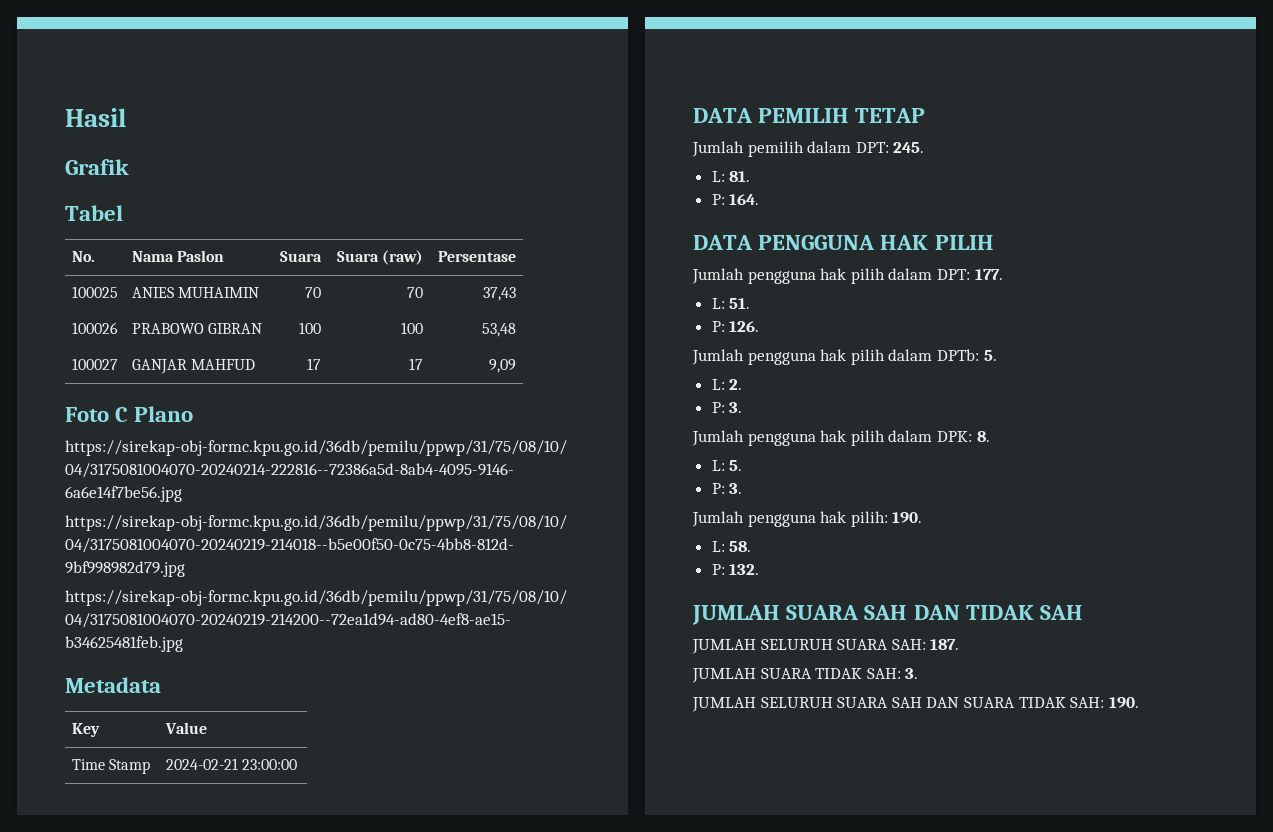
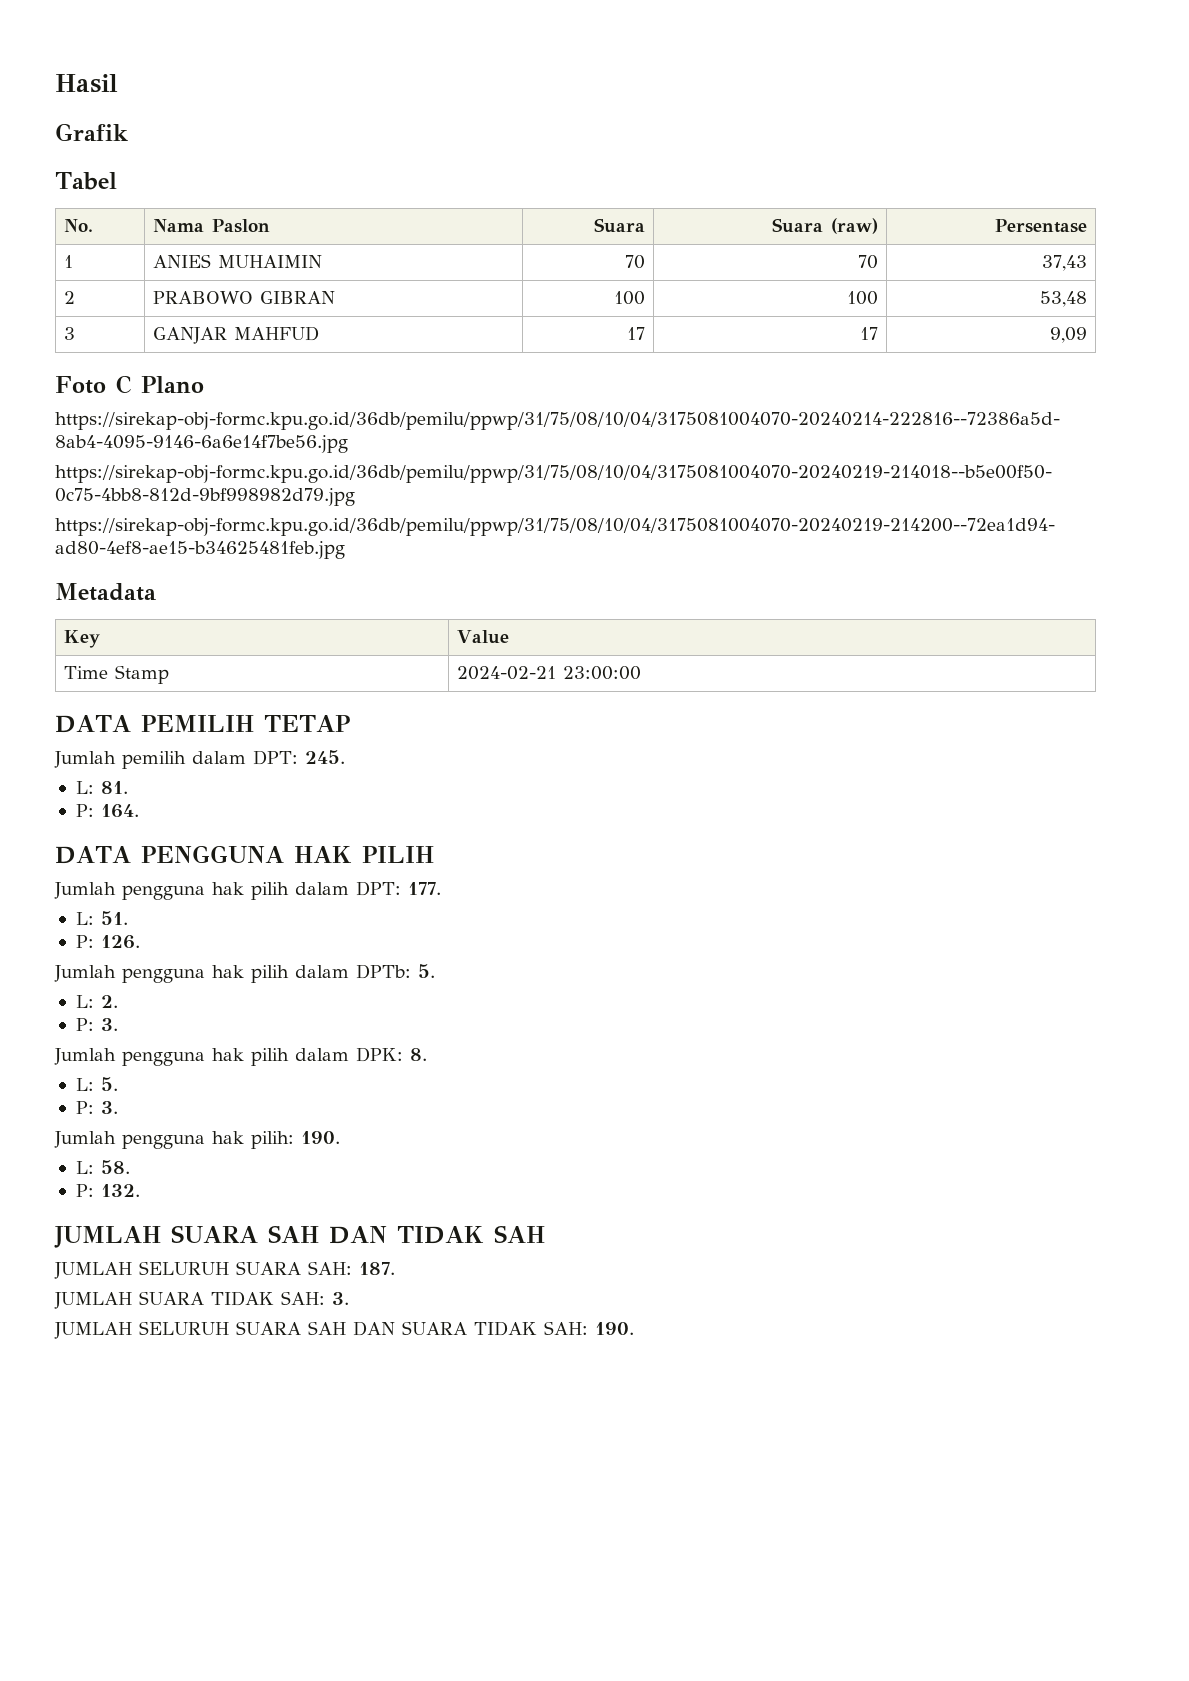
[71,286,118,298] 100025 -> [63,255,73,268] 1
[71,322,118,334] 100026 -> [63,291,75,304] 2
[71,358,118,370] 100027 -> [63,327,75,340] 3

